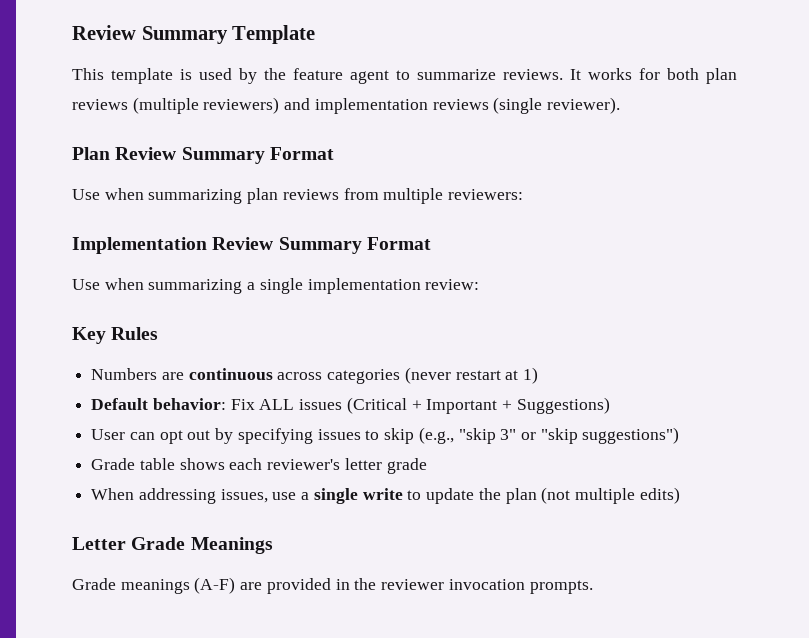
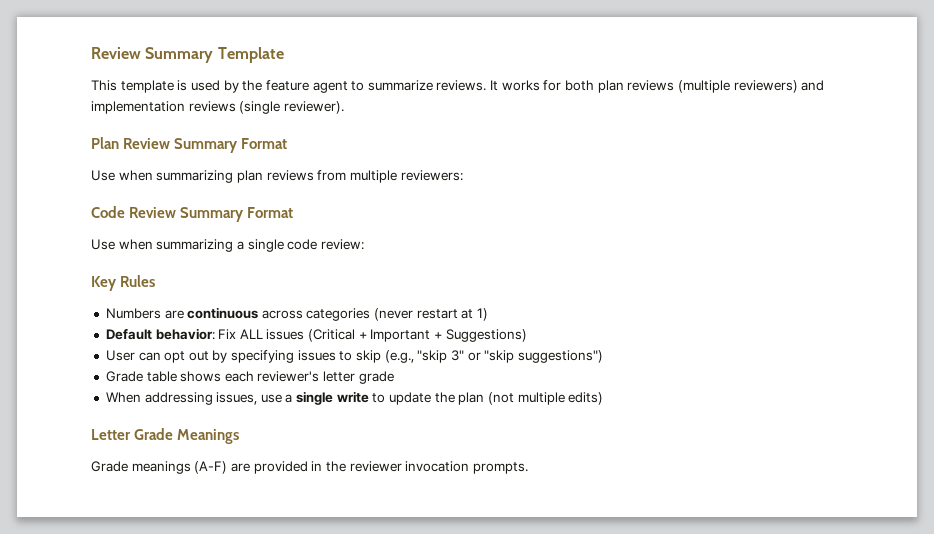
[72,237,207,254] Implementation -> [91,206,125,218] Code
[307,278,421,294] implementation -> [287,239,318,250] code

